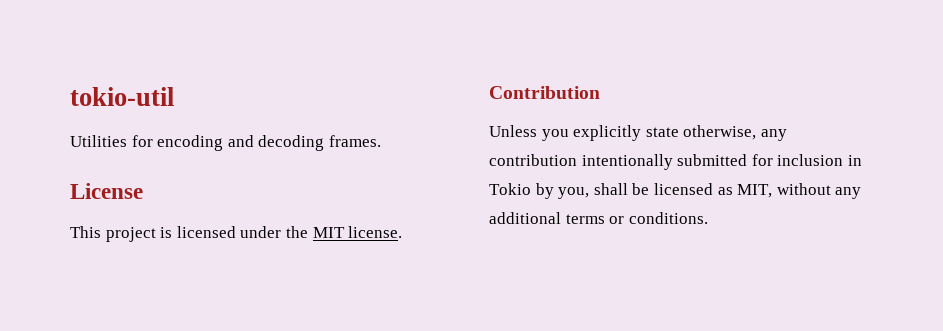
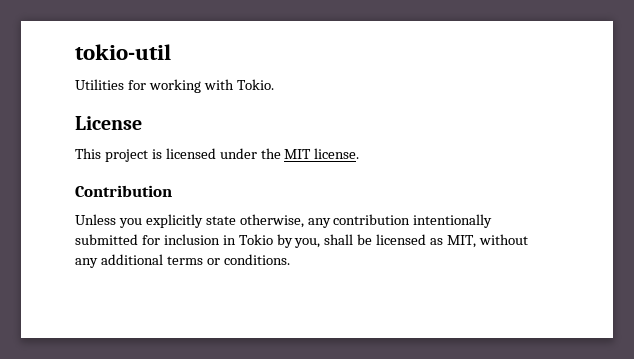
[157,135,381,151] encoding and decoding frames. -> [148,79,274,93] working with Tokio.

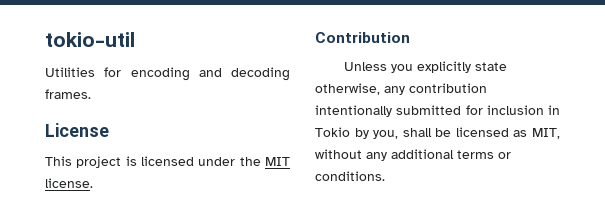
[148,79,274,93] working with Tokio. -> [130,67,290,81] [45,89,91,99] encoding and decoding frames.

